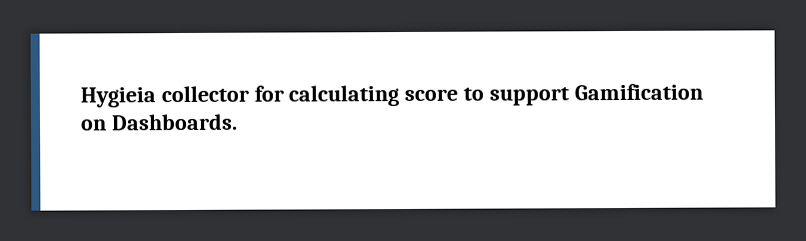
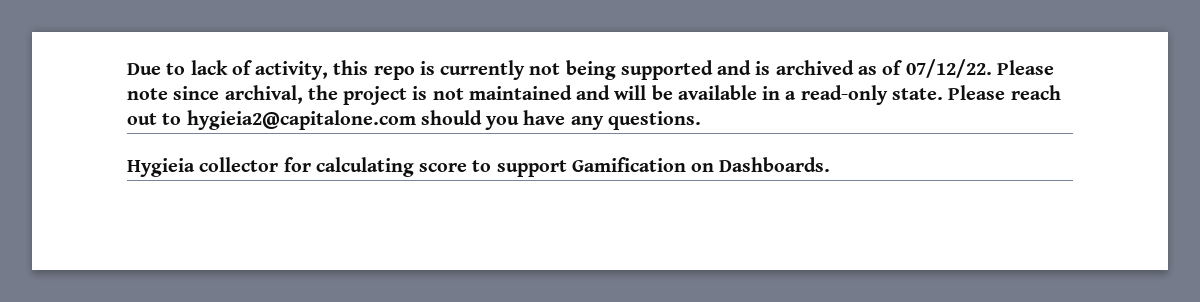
(80, 97) none -> [127,59,1054,80] [127,85,1061,105] [127,110,701,130] Due to lack of activity, this repo is currently not being supported and is archived as of 07/12/22. Please note since archival, the project is not maintained and will be available in a read-only state. Please reach out to hygieia2@capitalone.com should you have any questions. //

